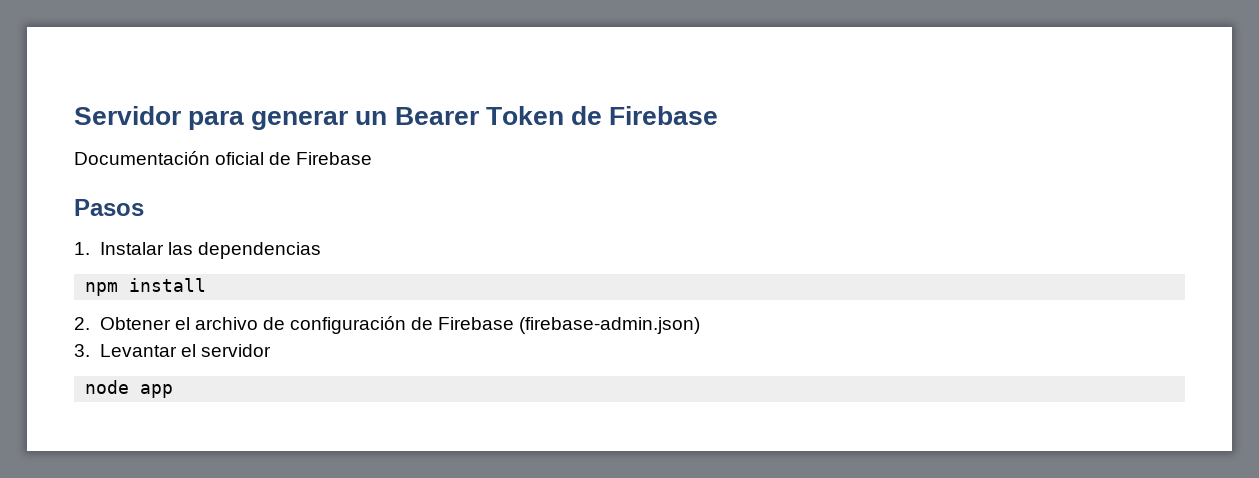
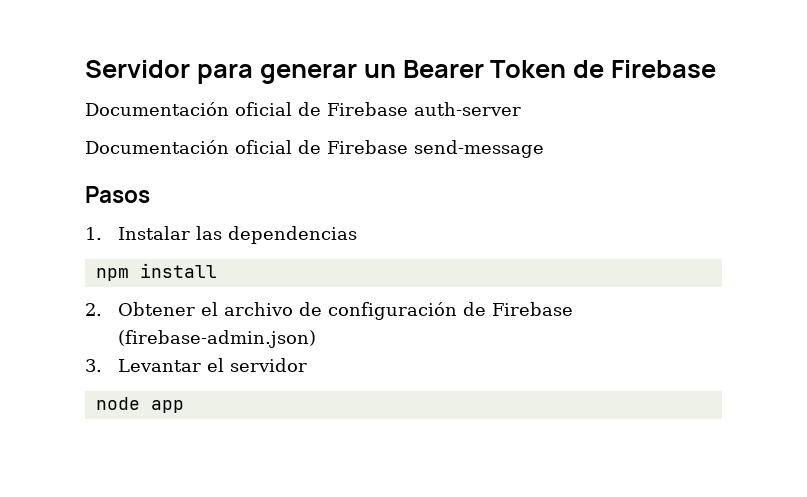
(373, 158) none -> [414,102,521,116] [85,140,544,158] auth-server // Documentación oficial de Firebase send-message

